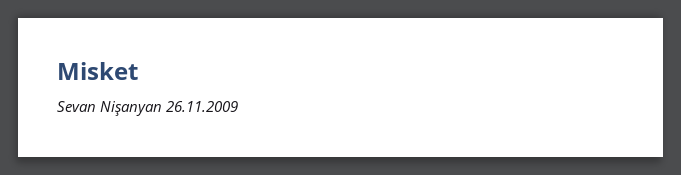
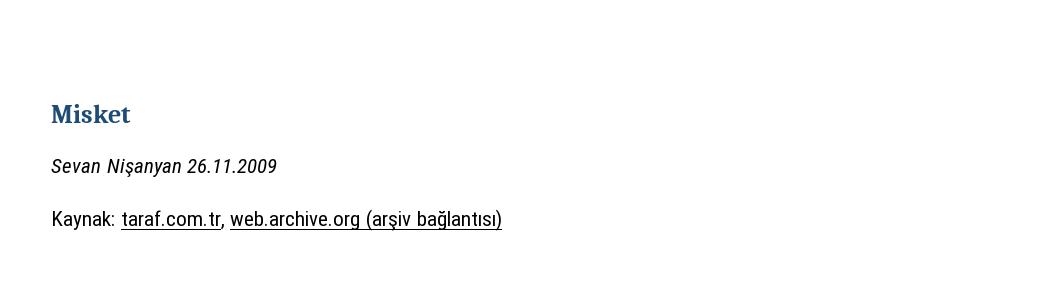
(239, 106) none -> [51,209,502,231] // Kaynak: taraf.com.tr, web.archive.org (arşiv bağlantısı)

